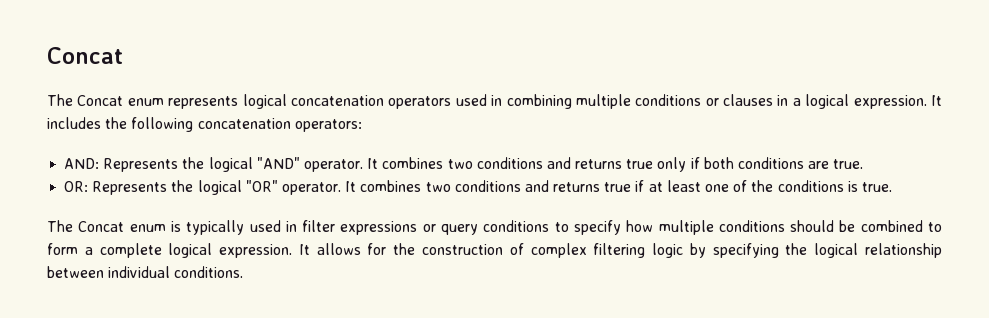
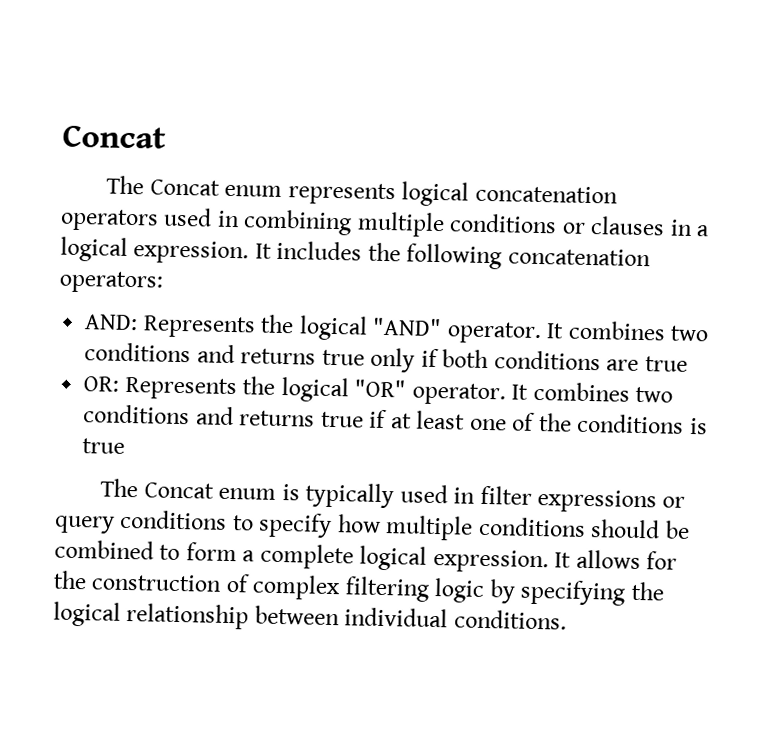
[833,159,864,169] true. -> [644,356,688,372] true
[861,182,892,192] true. -> [82,438,126,454] true

